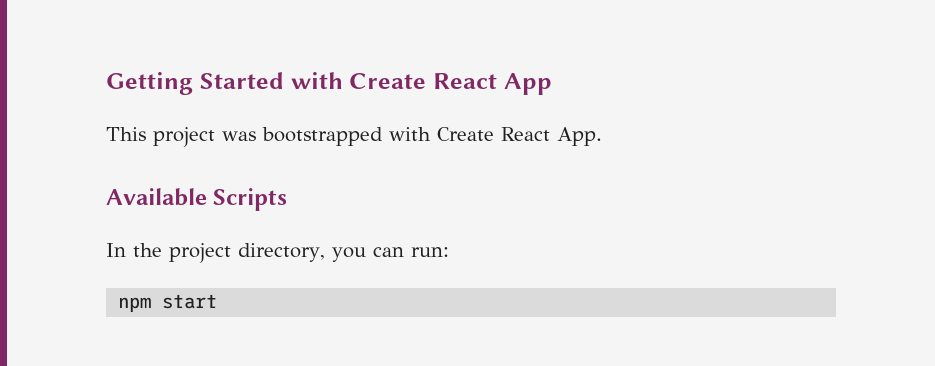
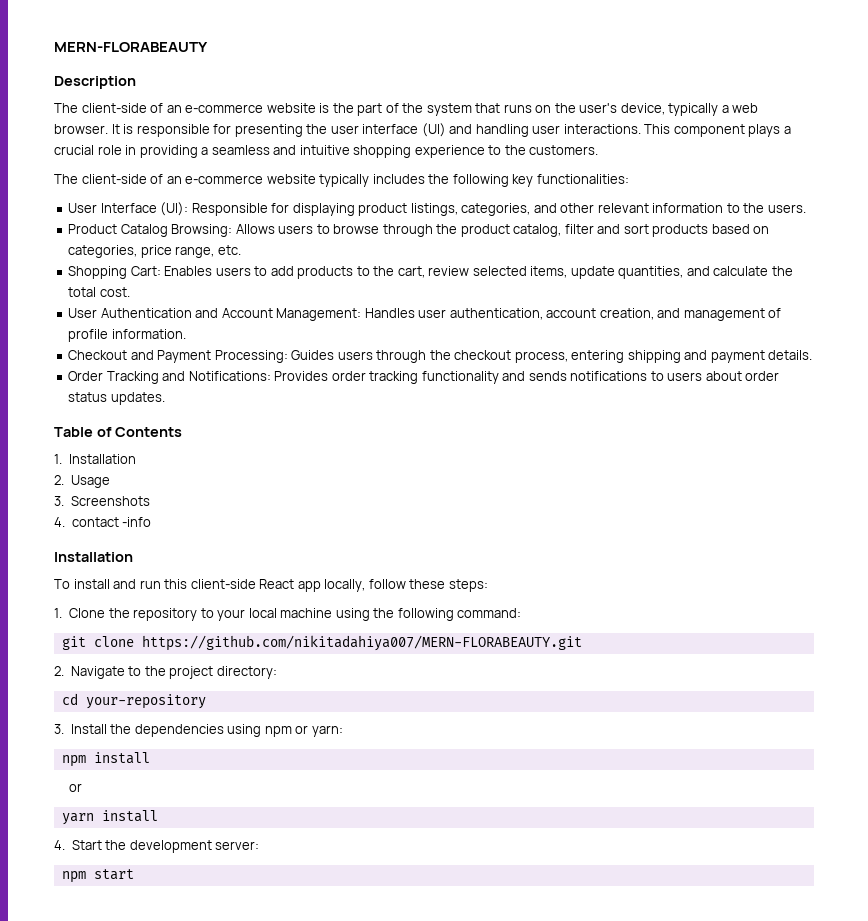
[106,72,552,95] [106,127,602,147] [106,188,288,211] [106,243,449,263] Getting Started with Create React App // This project was bootstrapped with Create React App. // Available Scripts // In the project directory, you can run: -> [54,42,208,52] [54,76,136,89] [54,103,759,116] [54,123,791,137] [54,145,599,158] [54,174,629,187] [68,202,806,216] [68,224,770,237] [68,245,241,258] [68,266,793,279] [68,287,130,297] [68,308,782,321] [68,329,186,342] [68,350,813,363] [68,371,780,384] [68,392,165,405] [54,427,182,437] [54,454,137,464] [54,475,110,488] [54,496,150,506] [54,517,152,527] [54,552,133,562] [54,579,488,592] [54,608,522,621] [61,635,582,651] [54,666,277,679] [61,693,206,709] [54,724,343,737] [61,752,150,767] [69,783,83,792] [61,810,158,825] [54,840,260,853] MERN-FLORABEAUTY // Description // The client-side of an e-commerce website is the part of the system that runs on the user's device, typically a web browser. It is responsible for presenting the user interface (UI) and handling user interactions. This component plays a crucial role in providing a seamless and intuitive shopping experience to the customers. // The client-side of an e-commerce website typically includes the following key functionalities: // User Interface (UI): Responsible for displaying product listings, categories, and other relevant information to the users. // Product Catalog Browsing: Allows users to browse through the product catalog, filter and sort products based on categories, price range, etc. // Shopping Cart: Enables users to add products to the cart, review selected items, update quantities, and calculate the total cost. // User Authentication and Account Management: Handles user authentication, account creation, and management of profile information. // Checkout and Payment Processing: Guides users through the checkout process, entering shipping and payment details. // Order Tracking and Notifications: Provides order tracking functionality and sends notifications to users about order status updates. // Table of Contents // 1. Installation // 2. Usage // 3. Screenshots // 4. contact -info // Installation // To install and run this client-side React app locally, follow these steps: // 1. Clone the repository to your local machine using the following command: // git clone https://github.com/nikitadahiya007/MERN-FLORABEAUTY.git // 2. Navigate to the project directory: // cd your-repository // 3. Install the dependencies using npm or yarn: // npm install // or // yarn install // 4. Start the development server:

